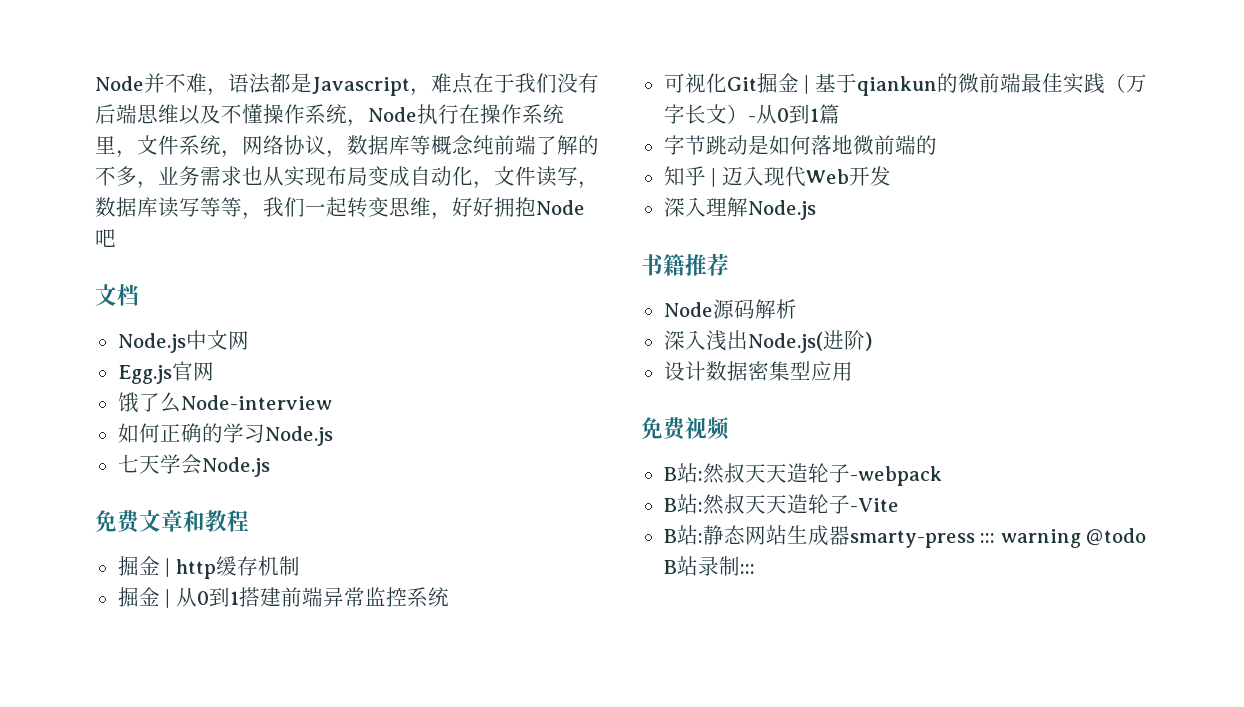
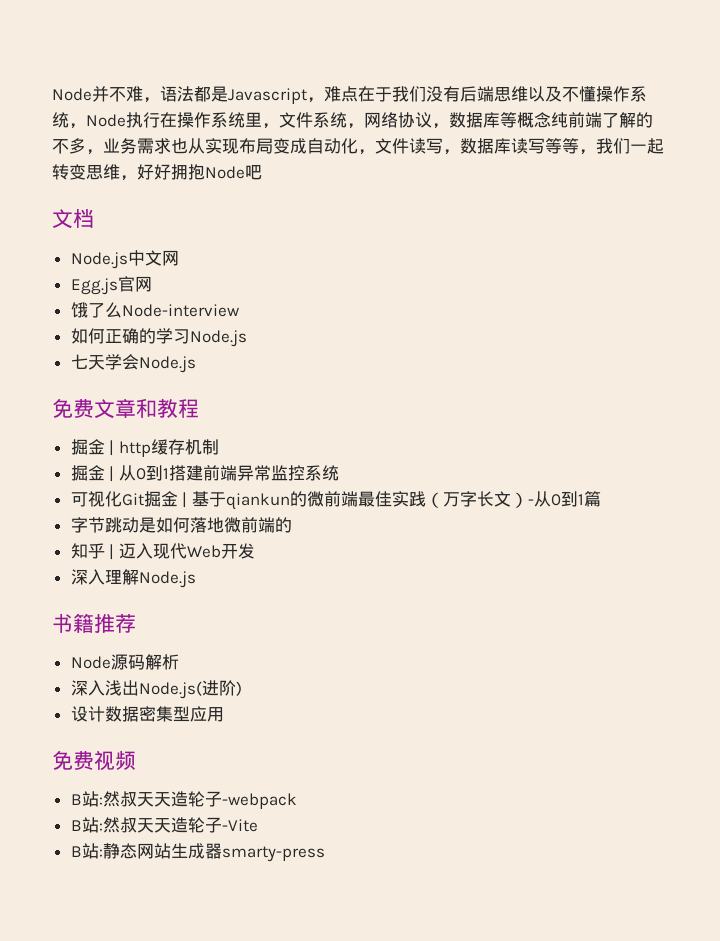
[980,528,1147,548] [663,556,755,576] ::: warning @todo B站录制::: -> (325, 854) none

